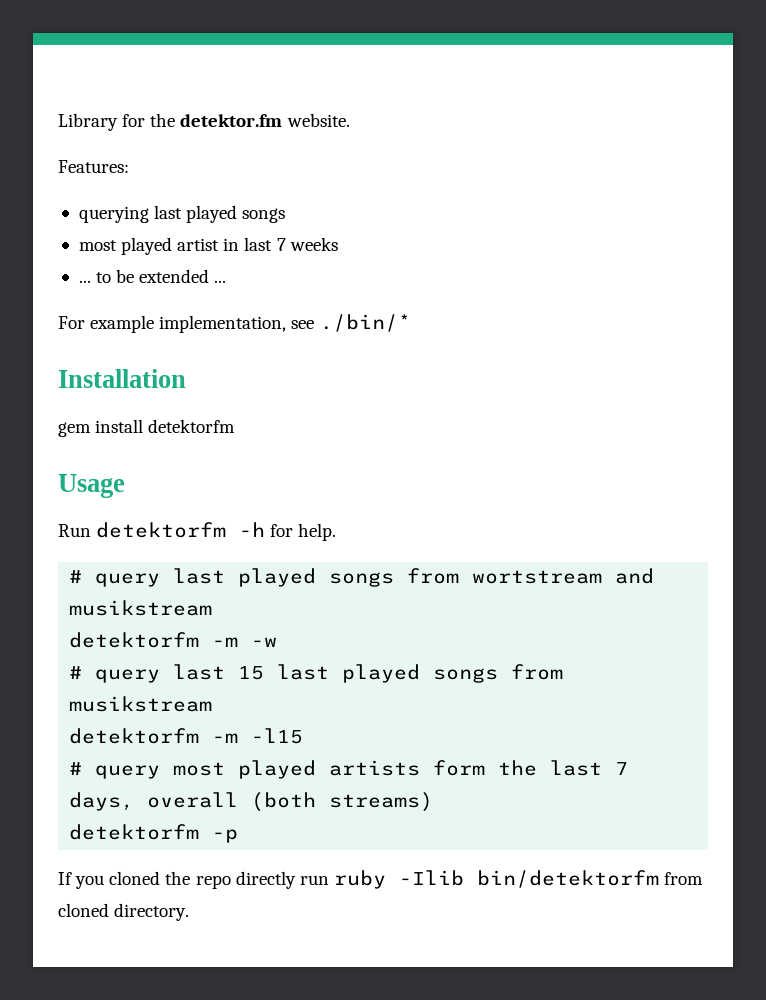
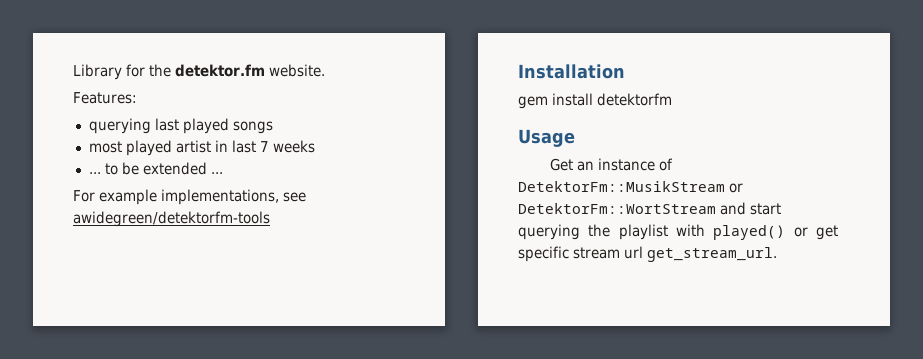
[159,314,411,333] implementation, see ./bin/* -> [161,189,306,205] [73,211,270,227] implementations, see awidegreen/detektorfm-tools
[58,522,337,541] [69,568,655,587] [69,600,213,616] [69,632,278,648] [69,664,564,683] [69,696,213,712] [69,728,304,744] [69,760,629,779] [69,792,434,812] [69,824,239,843] [58,870,704,889] [58,903,190,921] Run detektorfm -h for help. // # query last played songs from wortstream and musikstream // detektorfm -m -w // # query last 15 last played songs from musikstream // detektorfm -m -l15 // # query most played artists form the last 7 days, overall (both streams) // detektorfm -p // If you cloned the repo directly run ruby -Ilib bin/detektorfm from cloned directory. -> [549,158,673,171] [518,181,743,193] [518,202,781,215] [518,224,838,240] [518,246,777,262] Get an instance of DetektorFm::MusikStream or DetektorFm::WortStream and start querying the playlist with played() or get specific stream url get_stream_url.

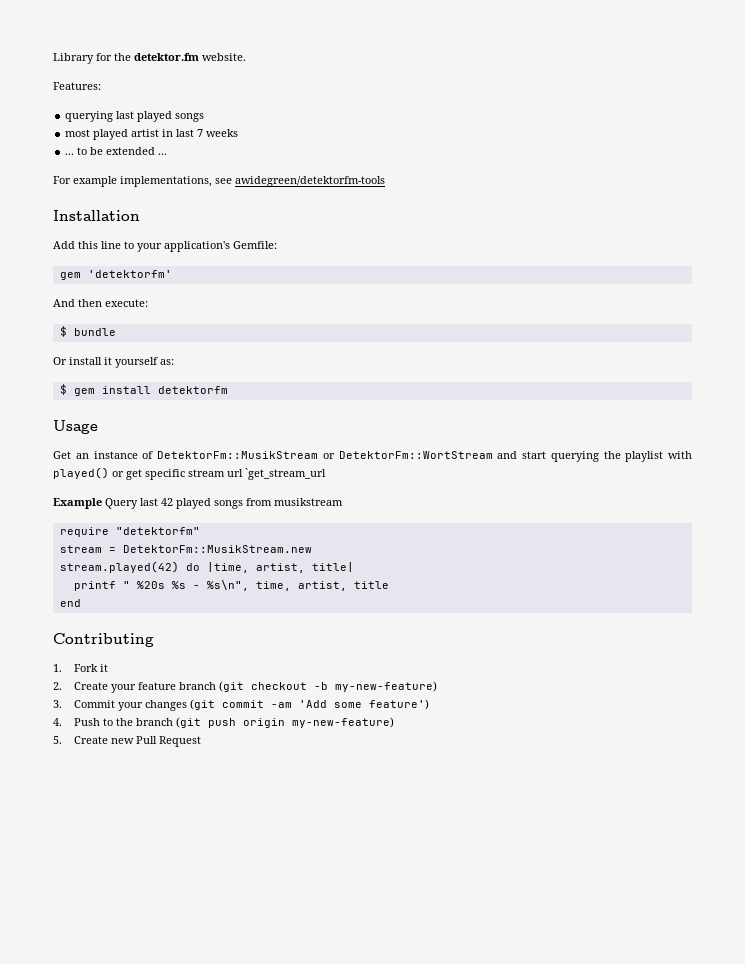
(625, 71) none -> [53,241,277,252] [59,270,172,280] [53,299,148,307] [59,326,116,337] [53,357,174,368] [59,384,67,395] Add this line to your application's Gemfile: // gem 'detektorfm' // And then execute: // $ bundle // Or install it yourself as: // $
[647,247,777,262] get_stream_url. -> [245,468,326,480] [53,498,343,509] [59,527,200,537] [59,545,312,553] [59,561,354,573] [73,580,389,591] [59,599,81,607] [53,633,154,647] [53,664,108,672] [53,681,437,693] [53,699,429,711] [53,717,394,728] [53,736,201,747] `get_stream_url // Example Query last 42 played songs from musikstream // require "detektorfm" // stream = DetektorFm::MusikStream.new // stream.played(42) do |time, artist, title| // printf " %20s %s - %s\n", time, artist, title // end // Contributing // 1. Fork it // 2. Create your feature branch (git checkout -b my-new-feature) // 3. Commit your changes (git commit -am 'Add some feature') // 4. Push to the branch (git push origin my-new-feature) // 5. Create new Pull Request

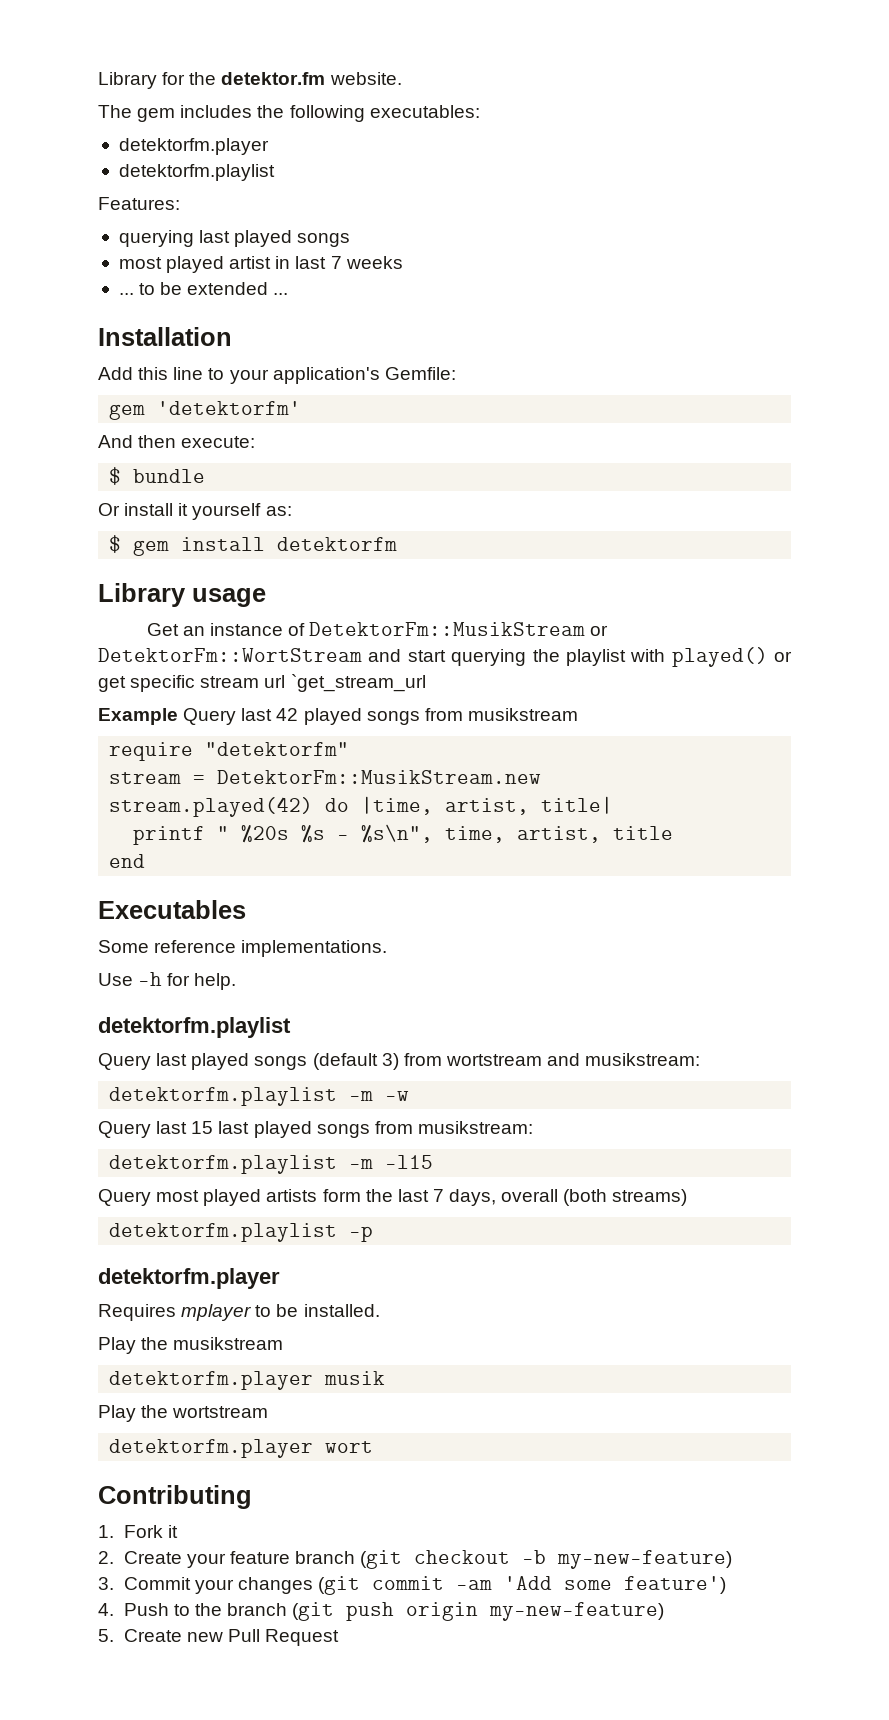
(246, 57) none -> [98,105,480,122] [118,138,269,155] [118,164,275,181] // The gem includes the following executables: // detektorfm.player // detektorfm.playlist
[53,176,385,187] // For example implementations, see awidegreen/detektorfm-tools -> (289, 294) none
[53,420,98,434] Usage -> [98,583,266,607] Library usage
(81, 603) none -> [98,900,246,919] [98,940,388,957] [98,972,237,990] [98,1017,291,1038] [98,1053,701,1070] [109,1087,410,1106] [98,1121,533,1138] [109,1155,434,1174] [98,1189,688,1206] [109,1223,374,1242] [98,1268,280,1289] [98,1304,380,1321] [98,1337,284,1354] [109,1371,386,1390] [98,1405,269,1422] [109,1439,374,1458] // Executables // Some reference implementations. // Use -h for help. // detektorfm.playlist // Query last played songs (default 3) from wortstream and musikstream: // detektorfm.playlist -m -w // Query last 15 last played songs from musikstream: // detektorfm.playlist -m -l15 // Query most played artists form the last 7 days, overall (both streams) // detektorfm.playlist -p // detektorfm.player // Requires mplayer to be installed. // Play the musikstream // detektorfm.player musik // Play the wortstream // detektorfm.player wort

